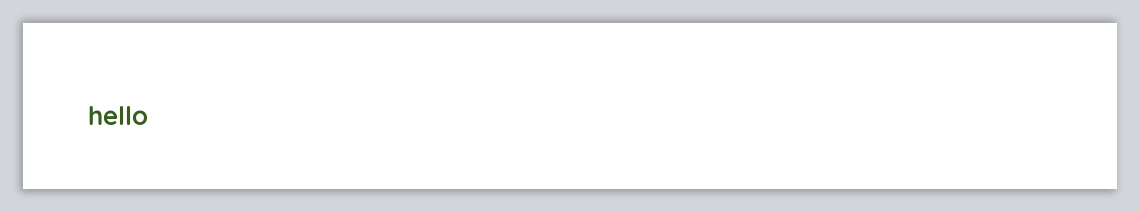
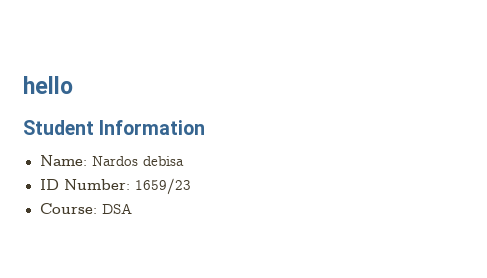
(148, 115) none -> [23,120,206,135] [39,155,184,166] [39,178,191,195] [39,203,132,214] // Student Information // Name: Nardos debisa // ID Number: 1659/23 // Course: DSA

